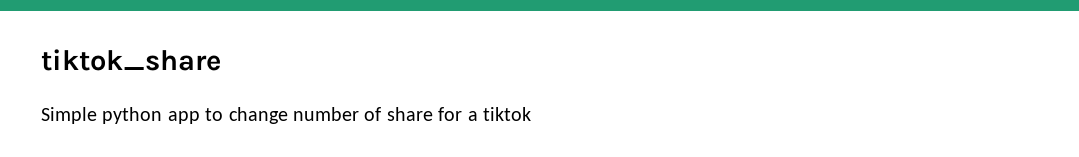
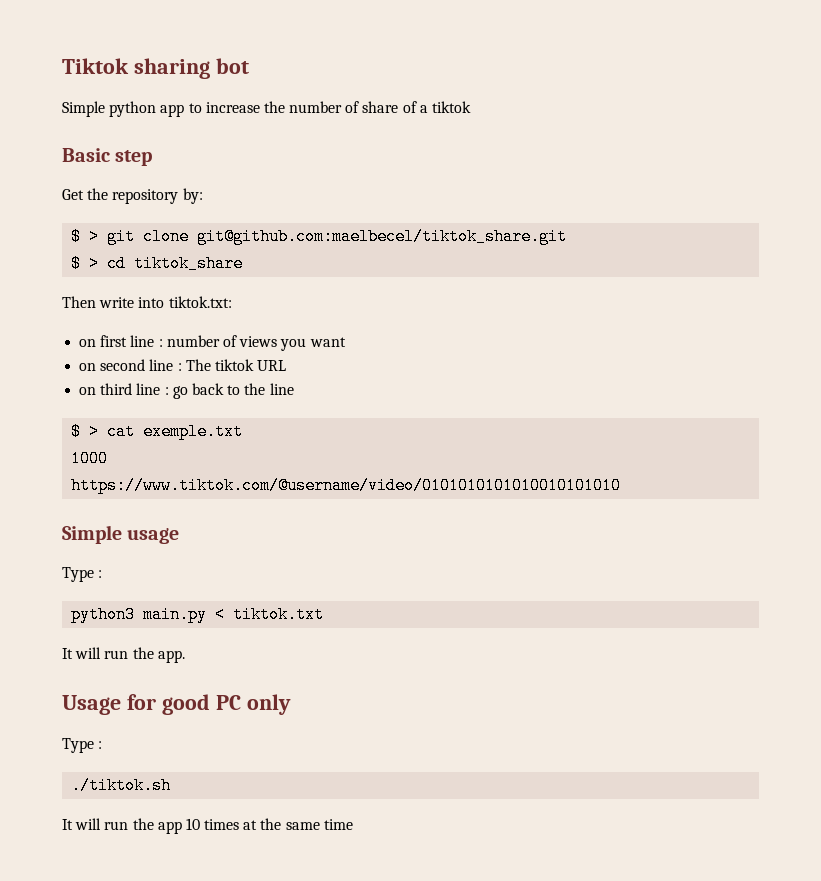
[41,49,221,71] tiktok_share -> [62,58,249,79] Tiktok sharing bot
[228,107,288,124] change -> [205,101,285,113] increase the
[438,107,463,121] for -> [402,101,417,113] of
(531, 114) none -> [62,148,153,166] [62,188,203,204] [71,228,568,245] [71,255,244,272] [62,296,232,308] [79,335,346,351] [79,359,287,371] [79,383,294,399] [71,423,244,440] [71,450,109,467] [71,477,622,494] [62,525,180,544] [62,567,103,582] [71,606,325,623] [62,647,185,663] [62,694,291,715] [62,738,103,753] [71,777,172,794] [62,818,353,834] // Basic step // Get the repository by: // $ > git clone git@github.com:maelbecel/tiktok_share.git // $ > cd tiktok_share // Then write into tiktok.txt: // on first line : number of views you want // on second line : The tiktok URL // on third line : go back to the line // $ > cat exemple.txt // 1000 // https://www.tiktok.com/@username/video/0101010101010010101010 // Simple usage // Type : // python3 main.py < tiktok.txt // It will run the app. // Usage for good PC only // Type : // ./tiktok.sh // It will run the app 10 times at the same time

